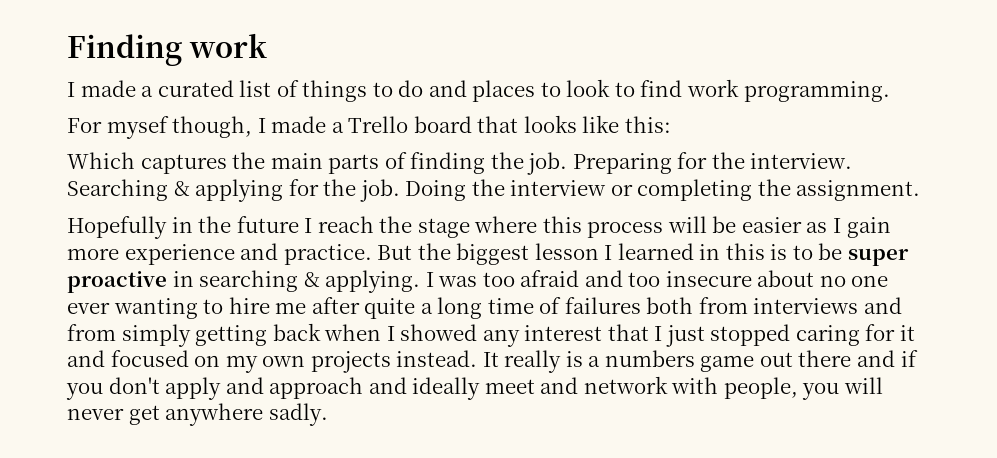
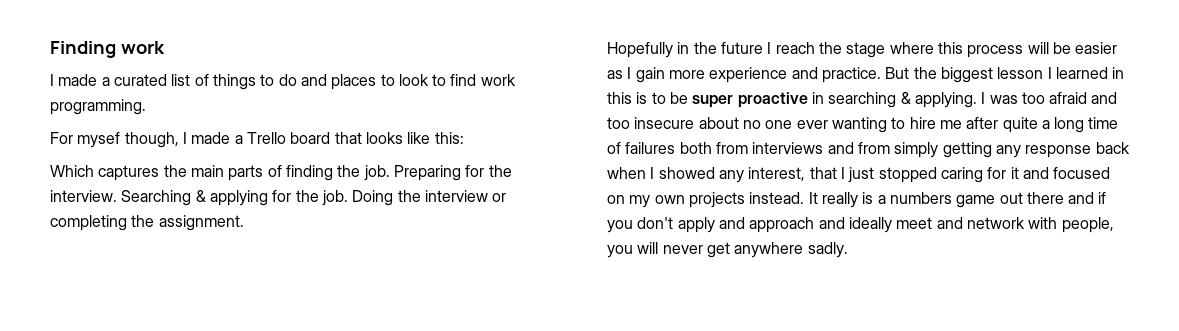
(268, 335) none -> [995,145,1092,158] any response
[524,325,603,341] interest -> [748,167,806,181] interest,

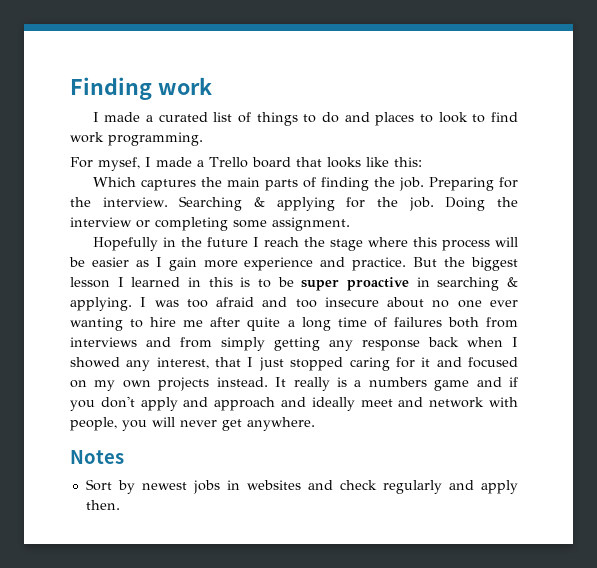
[77,132,179,148] mysef though, -> [98,157,140,171] mysef,
[131,215,155,227] the -> [233,220,267,228] some
[999,192,1064,204] out there -> (470, 385) none
[734,242,848,258] anywhere sadly. -> [247,417,315,431] [70,450,124,464] [85,479,518,494] [85,500,120,510] anywhere. // Notes // Sort by newest jobs in websites and check regularly and apply then.

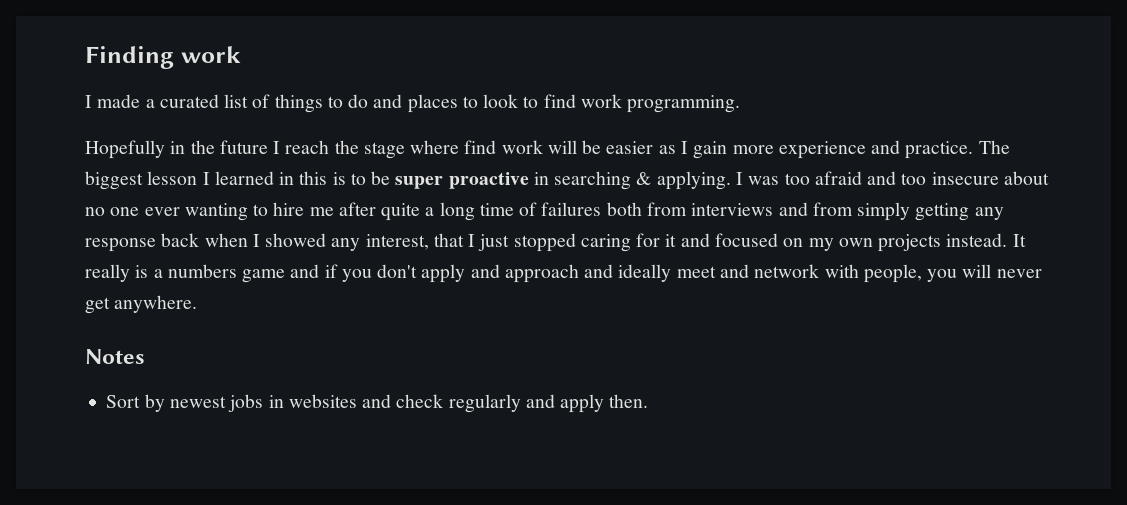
[70,157,422,171] [92,177,518,191] [70,196,518,211] [70,217,350,231] // For mysef, I made a Trello board that looks like this: // Which captures the main parts of finding the job. Preparing for the interview. Searching & applying for the job. Doing the interview or completing some assignment. -> (741, 104) none
[412,237,490,251] this process -> [464,140,543,154] find work
[413,257,466,267] But the -> [978,140,1010,154] The

